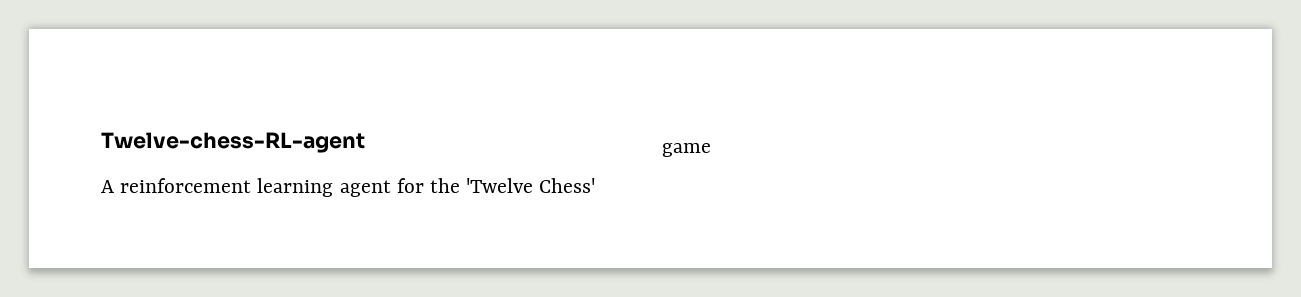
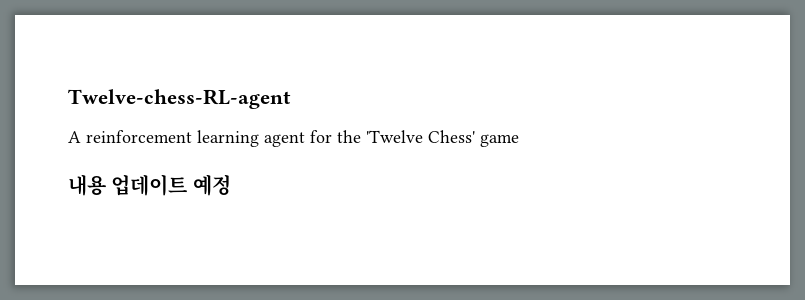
(711, 150) none -> [68,174,231,196] // 내용 업데이트 예정

